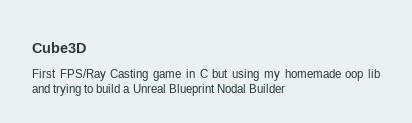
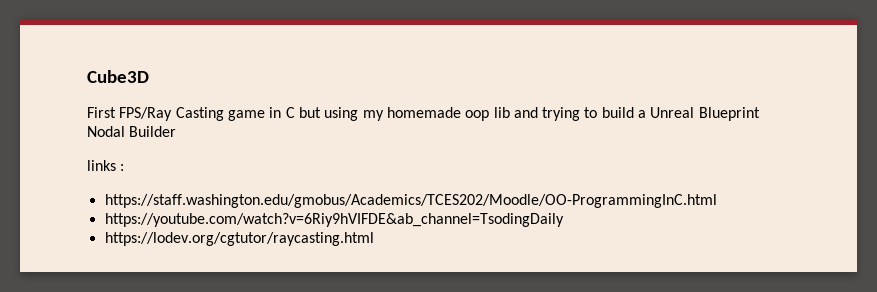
(285, 88) none -> [87,160,125,171] [104,194,717,208] [104,213,564,227] [104,232,374,246] // links : // https://staff.washington.edu/gmobus/Academics/TCES202/Moodle/OO-ProgrammingInC.html // https://youtube.com/watch?v=6Riy9hVIFDE&ab_channel=TsodingDaily // https://lodev.org/cgtutor/raycasting.html

